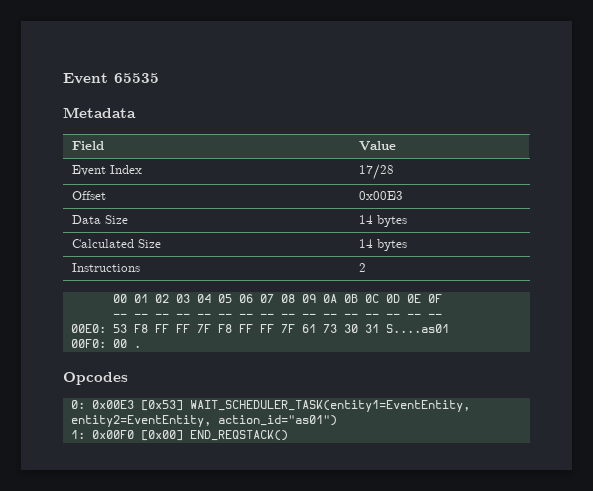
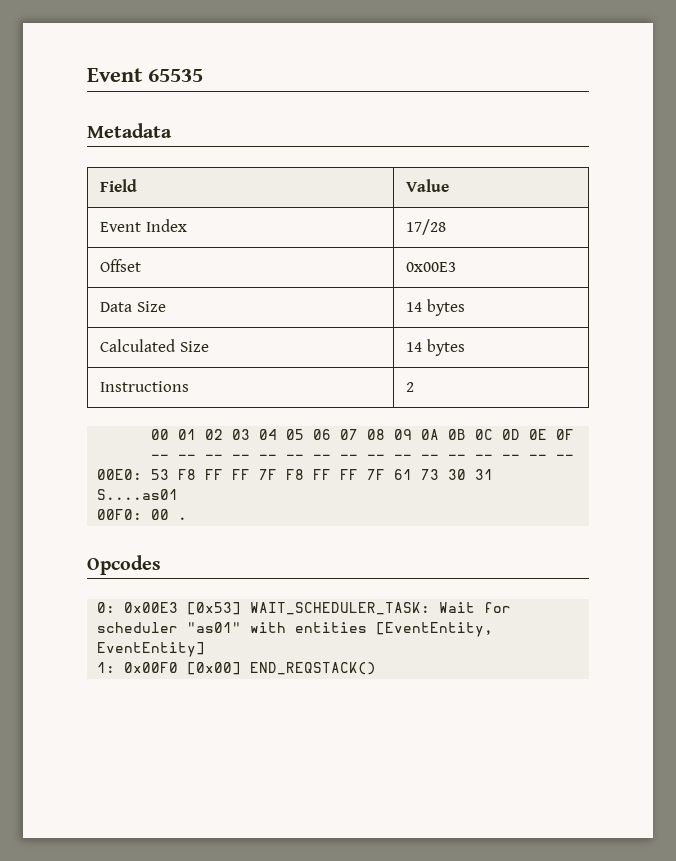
[189,400,470,412] [70,415,337,427] WAIT_SCHEDULER_TASK(entity1=EventEntity, entity2=EventEntity, action_id="as01") -> [250,602,512,615] [97,622,494,637] [97,642,206,657] WAIT_SCHEDULER_TASK: Wait for scheduler "as01" with entities [EventEntity, EventEntity]

